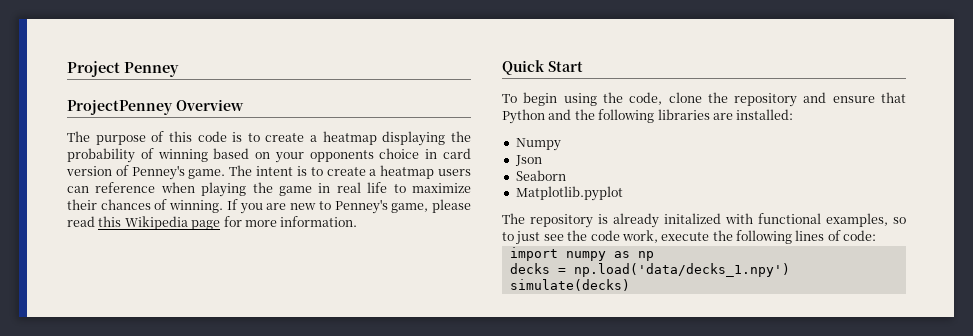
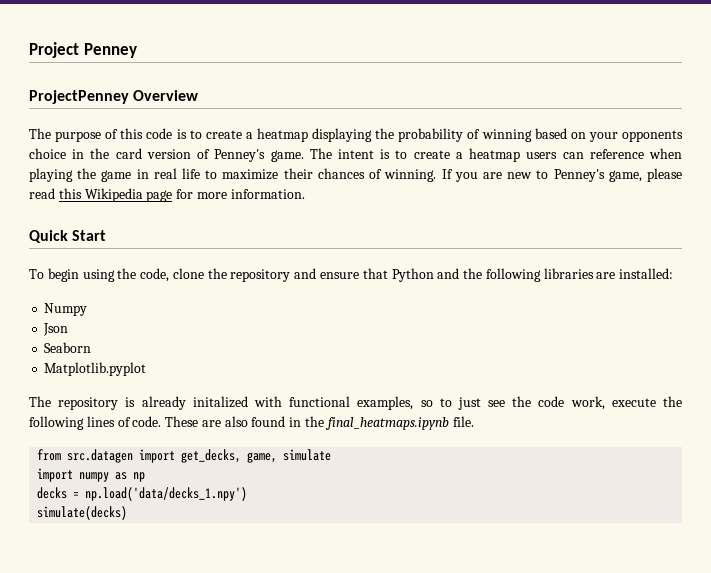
(438, 154) none -> [90,148,110,159] the
[843,230,877,241] code: -> [132,416,474,430] [37,449,332,463] code. These are also found in the final_heatmaps.ipynb file. // from src.datagen import get_decks, game, simulate

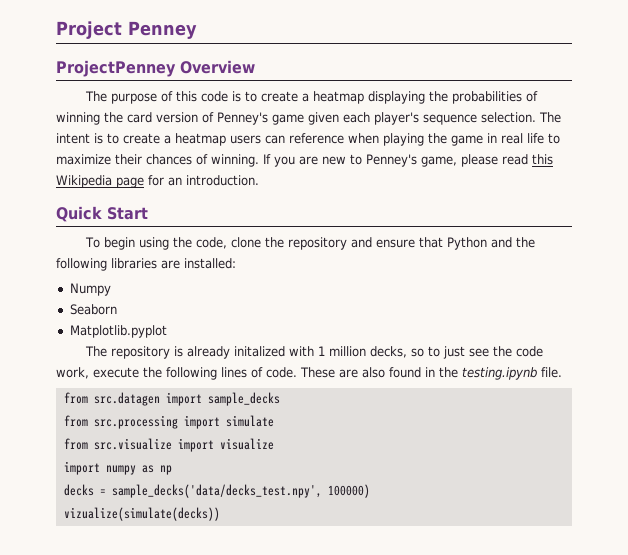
[398,128,464,142] probability -> [451,91,522,104] probabilities
[534,128,683,142] [29,148,85,159] based on your opponents choice in -> (100, 118) none
[270,150,304,162] game. -> [272,112,536,125] game given each player's sequence selection.
[196,189,305,199] more information. -> [168,175,259,186] an introduction.
[43,323,69,336] // Json -> (111, 289) none
[289,396,414,410] functional examples, -> [317,346,407,358] 1 million decks,
[324,417,449,430] final_heatmaps.ipynb -> [462,367,537,380] testing.ipynb
[181,449,332,463] get_decks, game, simulate -> [207,392,280,406] [63,415,274,429] [63,438,274,452] sample_decks // from src.processing import simulate // from src.visualize import visualize
[85,487,248,501] [37,506,128,520] np.load('data/decks_1.npy') // simulate(decks) -> [111,484,370,498] [63,507,220,521] sample_decks('data/decks_test.npy', 100000) // vizualize(simulate(decks))

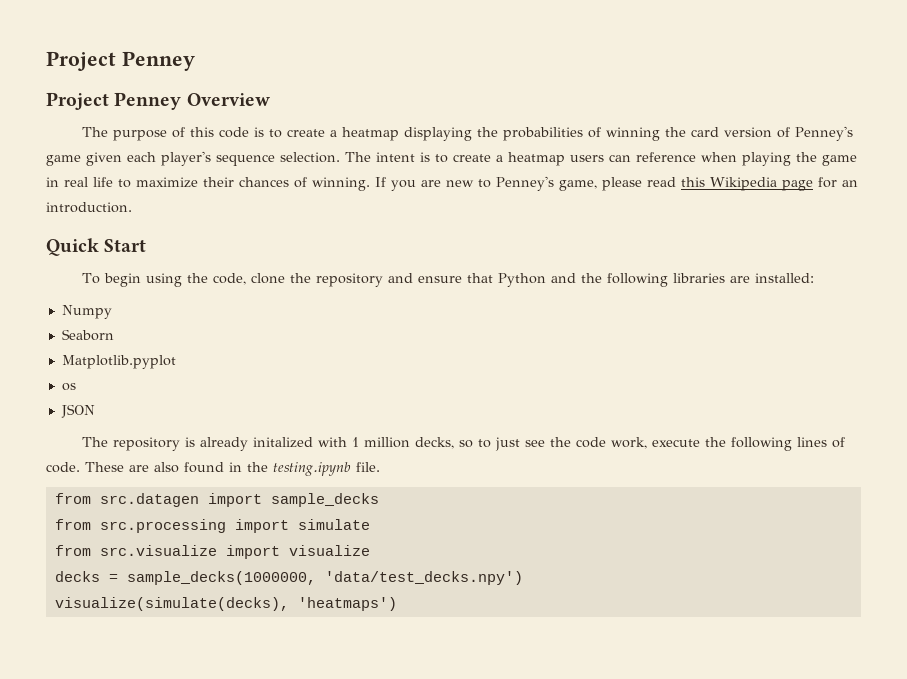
[56,60,176,77] ProjectPenney -> [46,92,182,110] Project Penney
(167, 331) none -> [61,383,76,391] [60,404,95,418] // os // JSON
[63,461,172,475] [63,484,370,498] [63,507,220,521] import numpy as np // decks = sample_decks('data/decks_test.npy', 100000) // vizualize(simulate(decks)) -> [54,571,523,585] [54,597,397,611] decks = sample_decks(1000000, 'data/test_decks.npy') // visualize(simulate(decks), 'heatmaps')

